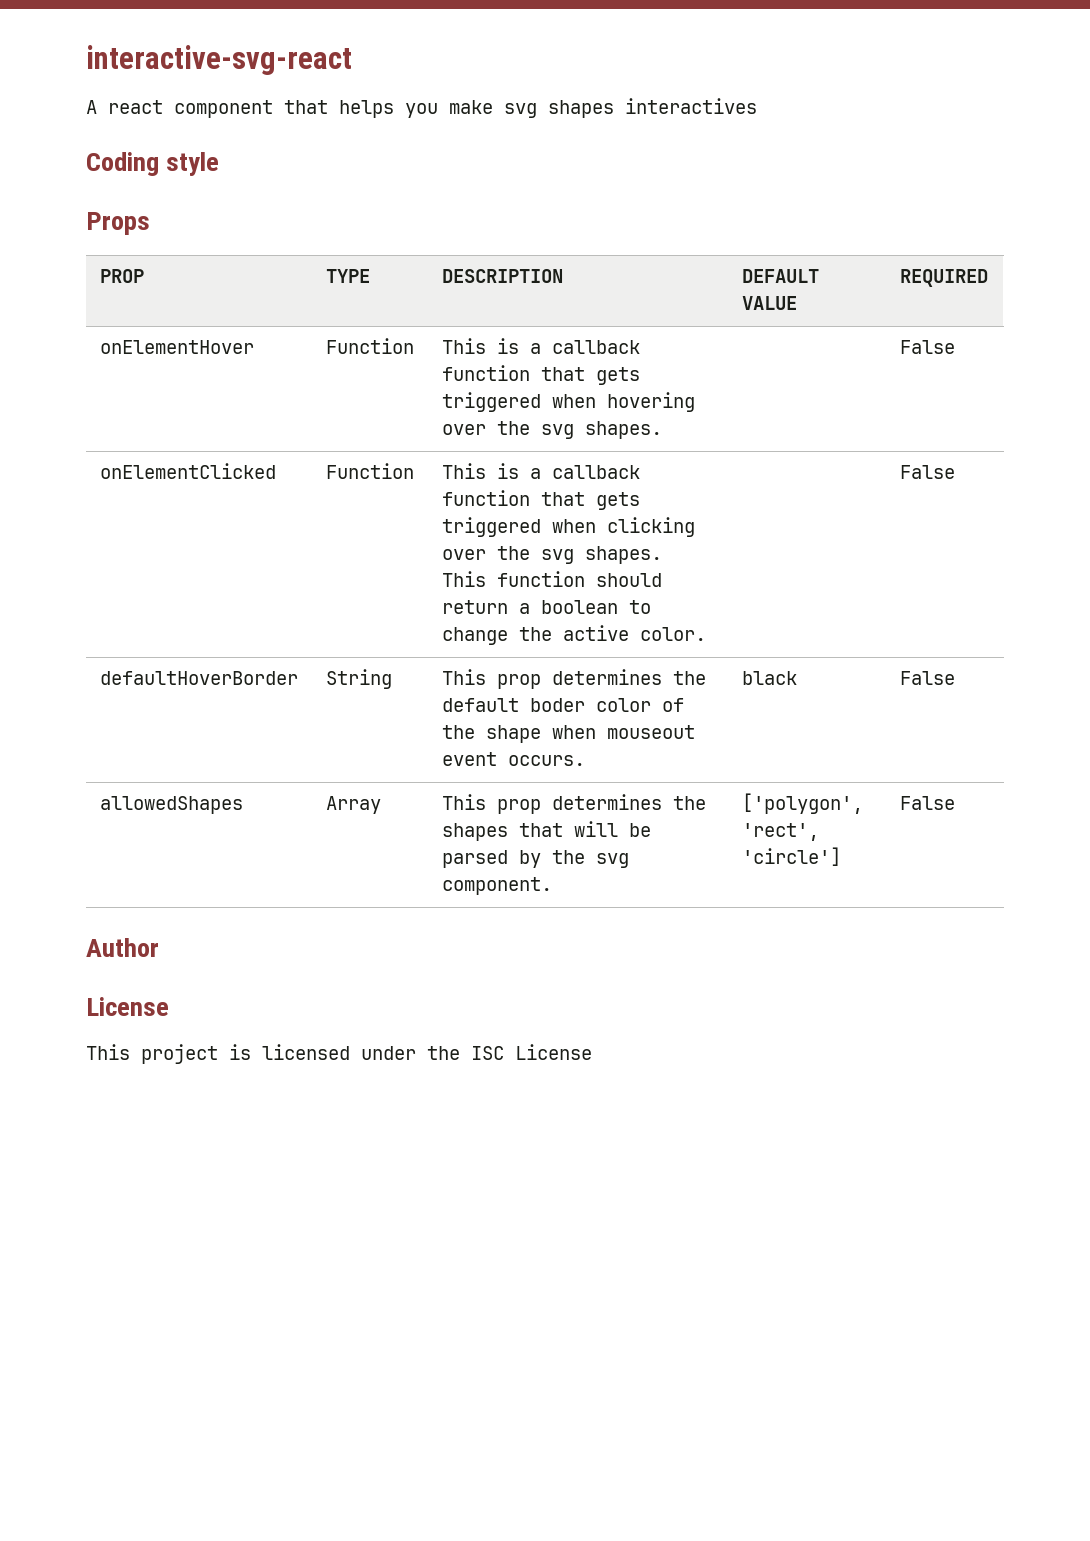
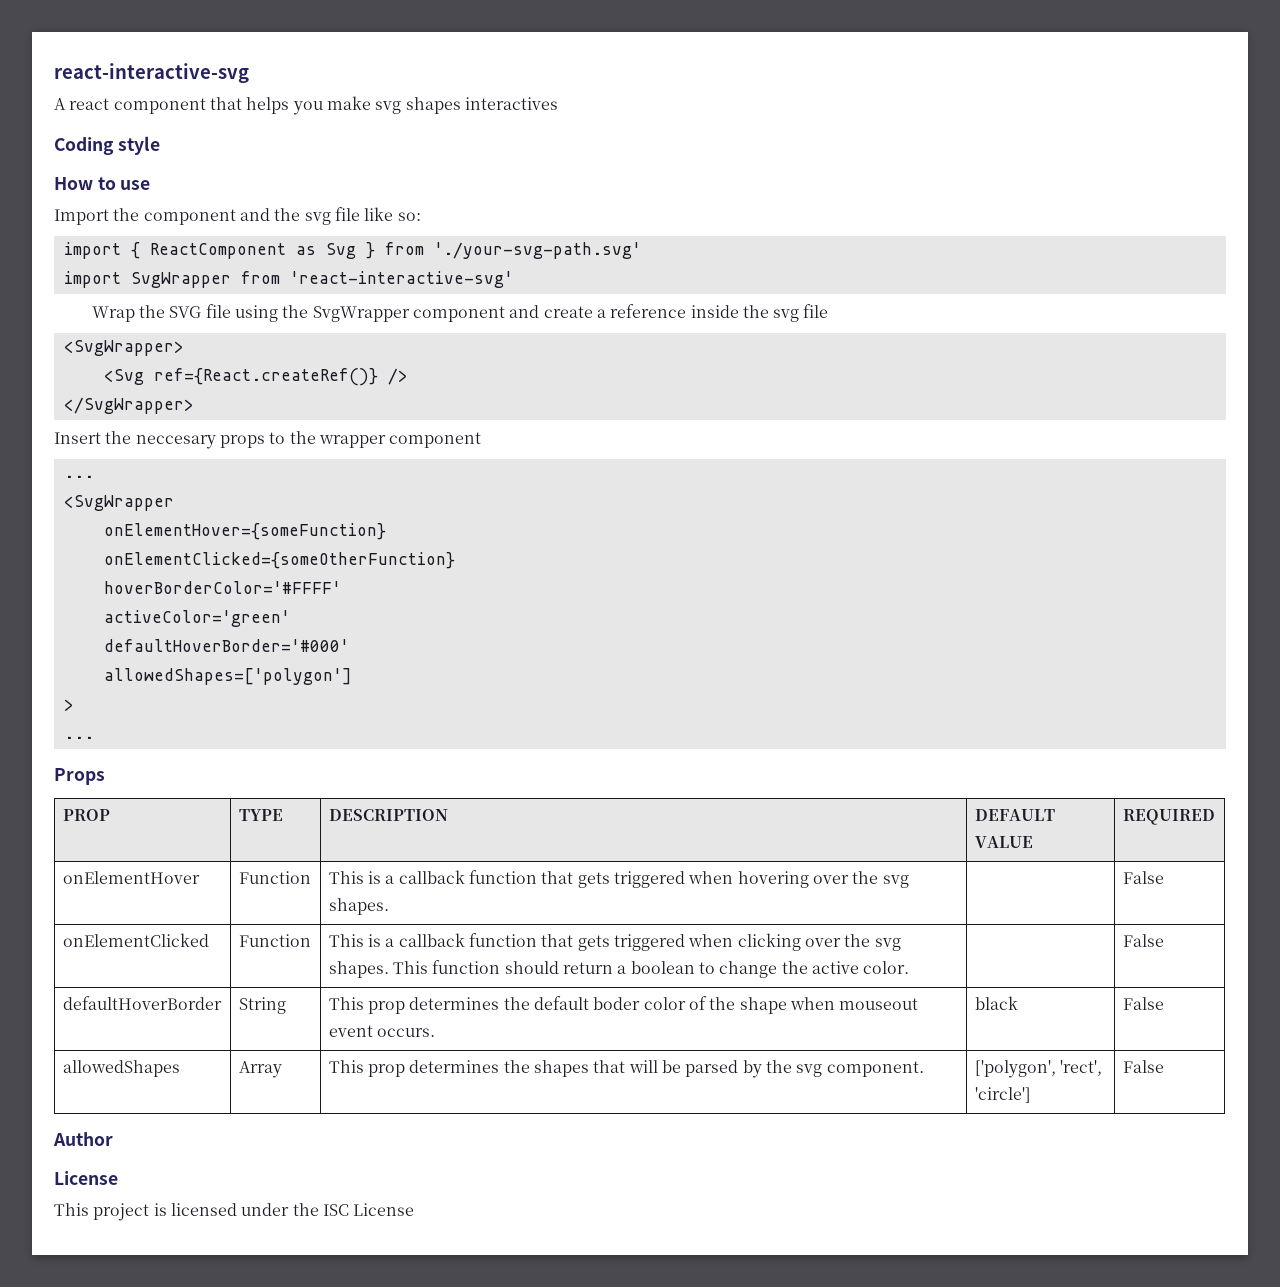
[86,45,352,75] interactive-svg-react -> [54,63,249,83] react-interactive-svg
(220, 164) none -> [54,177,151,190] [54,207,421,225] [63,242,641,259] [63,271,513,288] [91,304,829,322] [63,340,184,356] [103,368,408,386] [63,397,194,414] [54,431,482,449] [63,475,94,478] [63,495,174,511] [103,523,386,540] [103,552,455,569] [103,581,341,594] [103,610,290,627] [103,639,349,652] [103,668,352,685] [63,699,74,711] [63,736,94,739] // How to use // Import the component and the svg file like so: // import { ReactComponent as Svg } from './your-svg-path.svg' // import SvgWrapper from 'react-interactive-svg' // Wrap the SVG file using the SvgWrapper component and create a reference inside the svg file // <SvgWrapper> // <Svg ref={React.createRef()} /> // </SvgWrapper> // Insert the neccesary props to the wrapper component // ... // <SvgWrapper // onElementHover={someFunction} // onElementClicked={someOtherFunction} // hoverBorderColor='#FFFF' // activeColor='green' // defaultHoverBorder='#000' // allowedShapes=['polygon'] // > // ...

